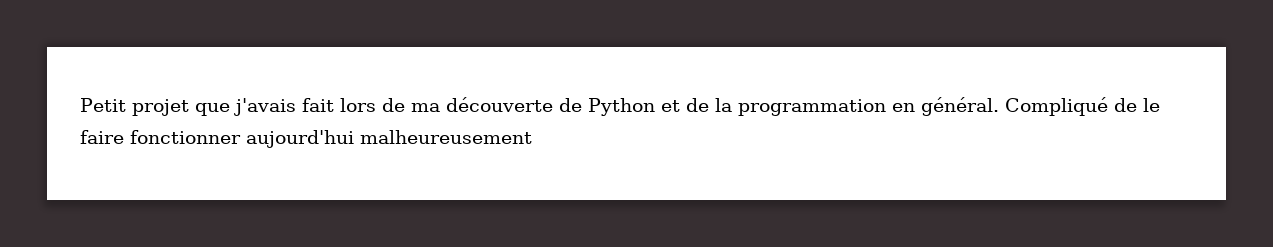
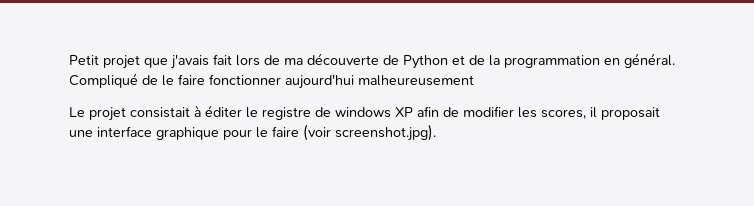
(532, 137) none -> [69,105,660,121] [69,124,436,141] // Le projet consistait à éditer le registre de windows XP afin de modifier les scores, il proposait une interface graphique pour le faire (voir screenshot.jpg).

